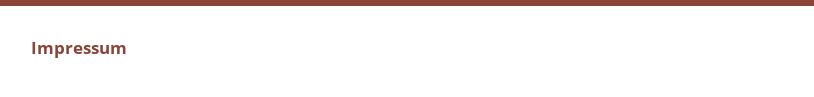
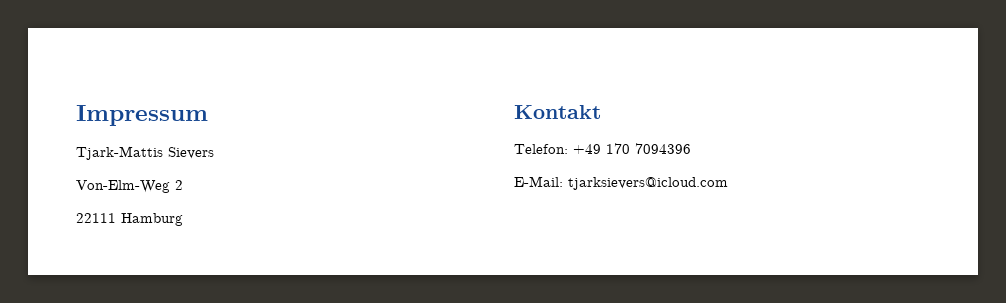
(127, 50) none -> [76,146,214,160] [76,180,183,193] [76,213,183,226] [514,105,601,119] [514,143,691,154] [514,176,728,190] // Tjark-Mattis Sievers // Von-Elm-Weg 2 // 22111 Hamburg // Kontakt // Telefon: +49 170 7094396 // E-Mail: tjarksievers@icloud.com

